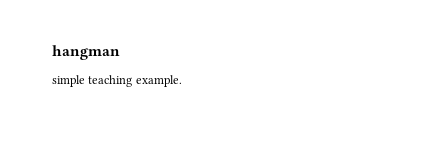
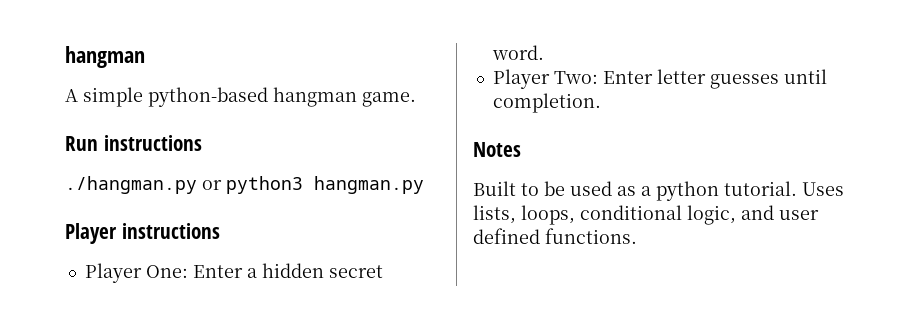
[52,75,182,87] simple teaching example. -> [65,87,416,107] [65,135,202,151] [65,176,424,194] [65,223,220,244] [84,263,383,283] [491,45,544,60] [492,69,827,89] [492,93,601,113] [473,142,521,157] [473,181,844,201] [473,205,819,225] [473,228,637,244] A simple python-based hangman game. // Run instructions // ./hangman.py or python3 hangman.py // Player instructions // Player One: Enter a hidden secret word. // Player Two: Enter letter guesses until completion. // Notes // Built to be used as a python tutorial. Uses lists, loops, conditional logic, and user defined functions.

